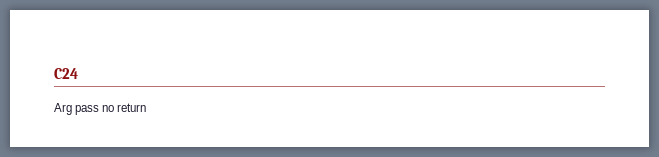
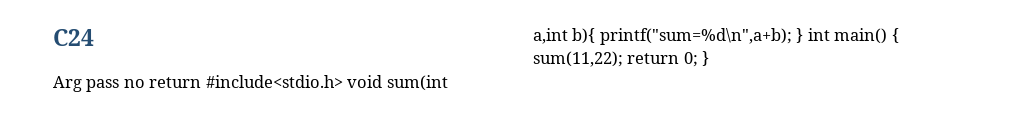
(147, 107) none -> [205,75,448,91] [533,28,899,45] [533,51,710,67] #include<stdio.h> void sum(int a,int b){ printf("sum=%d\n",a+b); } int main() { sum(11,22); return 0; }

